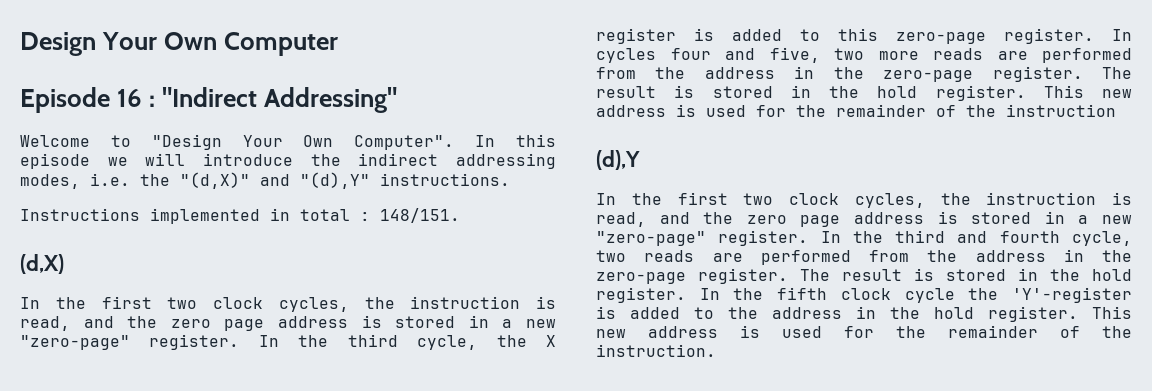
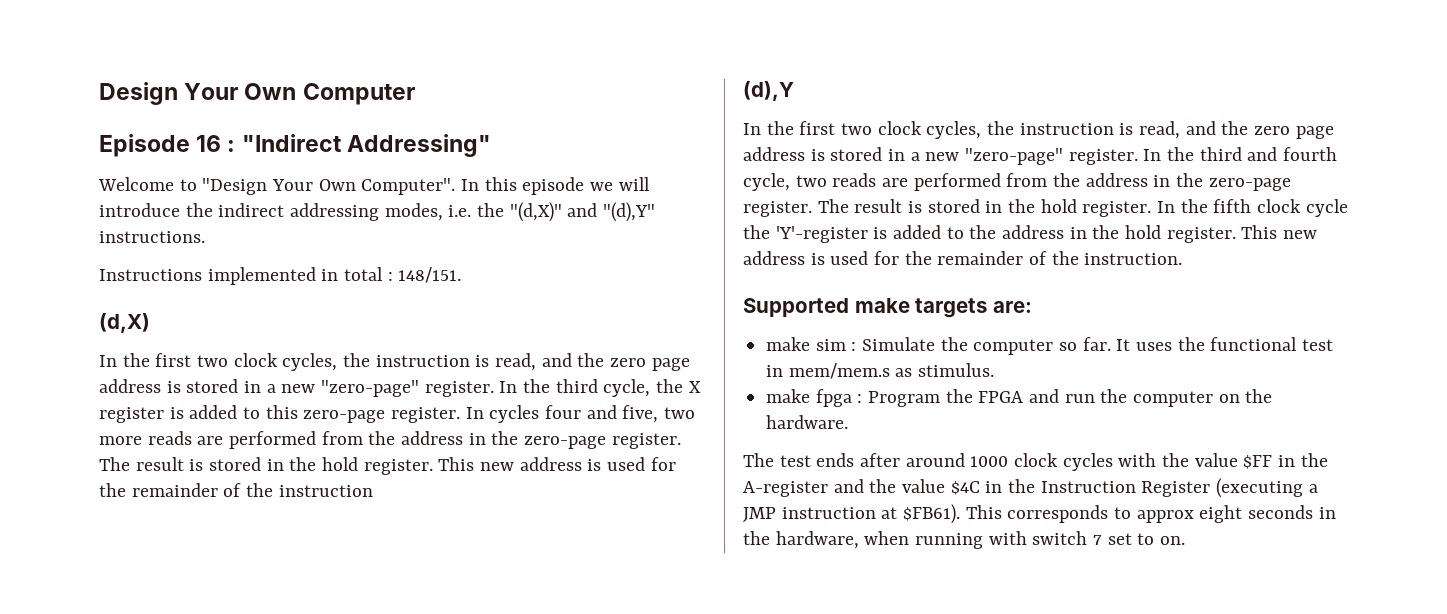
(716, 350) none -> [743,298,1032,318] [766,337,1334,355] [766,363,995,379] [766,389,1273,407] [766,415,849,429] [743,453,1328,471] [743,478,1318,498] [743,504,1336,524] [743,531,1186,549] // Supported make targets are: // make sim : Simulate the computer so far. It uses the functional test in mem/mem.s as stimulus. // make fpga : Program the FPGA and run the computer on the hardware. // The test ends after around 1000 clock cycles with the value $FF in the A-register and the value $4C in the Instruction Register (executing a JMP instruction at $FB61). This corresponds to approx eight seconds in the hardware, when running with switch 7 set to on.

